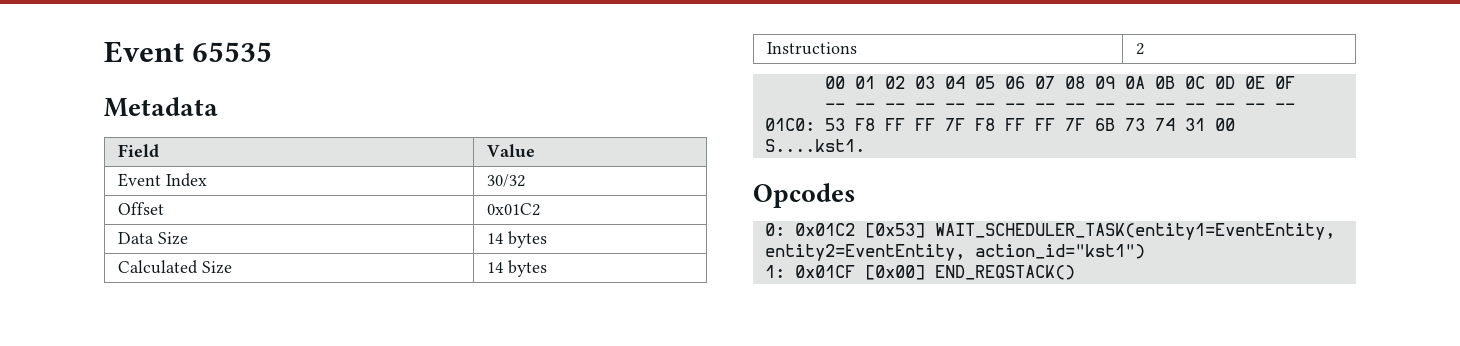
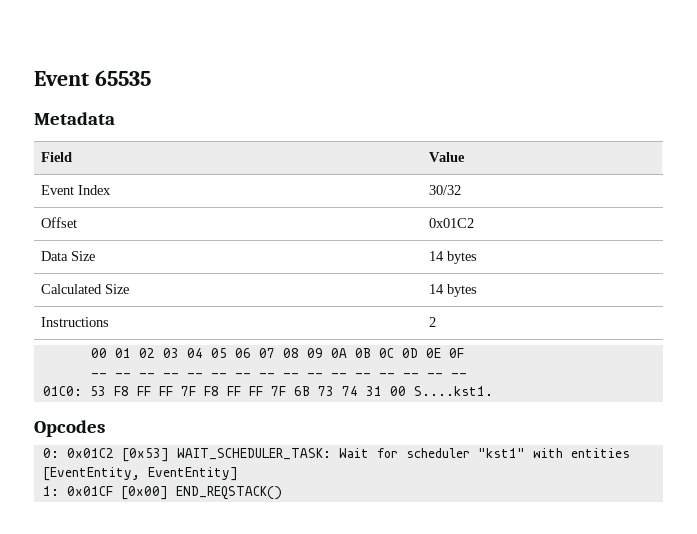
[935,223,1335,240] [765,244,1145,261] WAIT_SCHEDULER_TASK(entity1=EventEntity, entity2=EventEntity, action_id="kst1") -> [176,448,630,460] [42,467,238,481] WAIT_SCHEDULER_TASK: Wait for scheduler "kst1" with entities [EventEntity, EventEntity]

